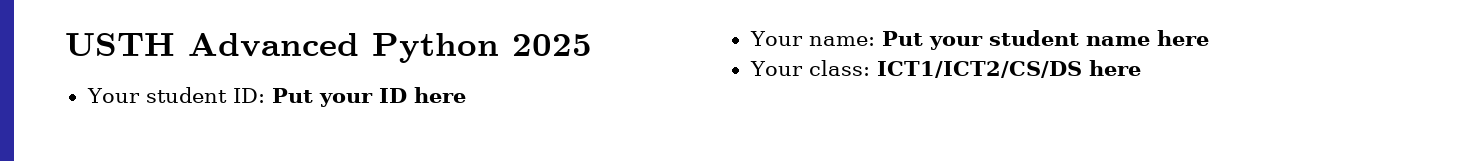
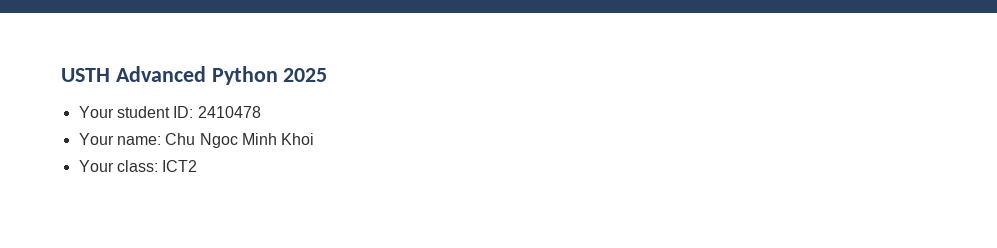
[271,87,466,107] [749,30,1209,50] Put your ID here // Your name: Put your student name here -> [197,106,261,118] [78,133,315,148] 2410478 // Your name: Chu Ngoc Minh Khoi
[876,60,1141,78] ICT1/ICT2/CS/DS here -> [162,160,198,172] ICT2

